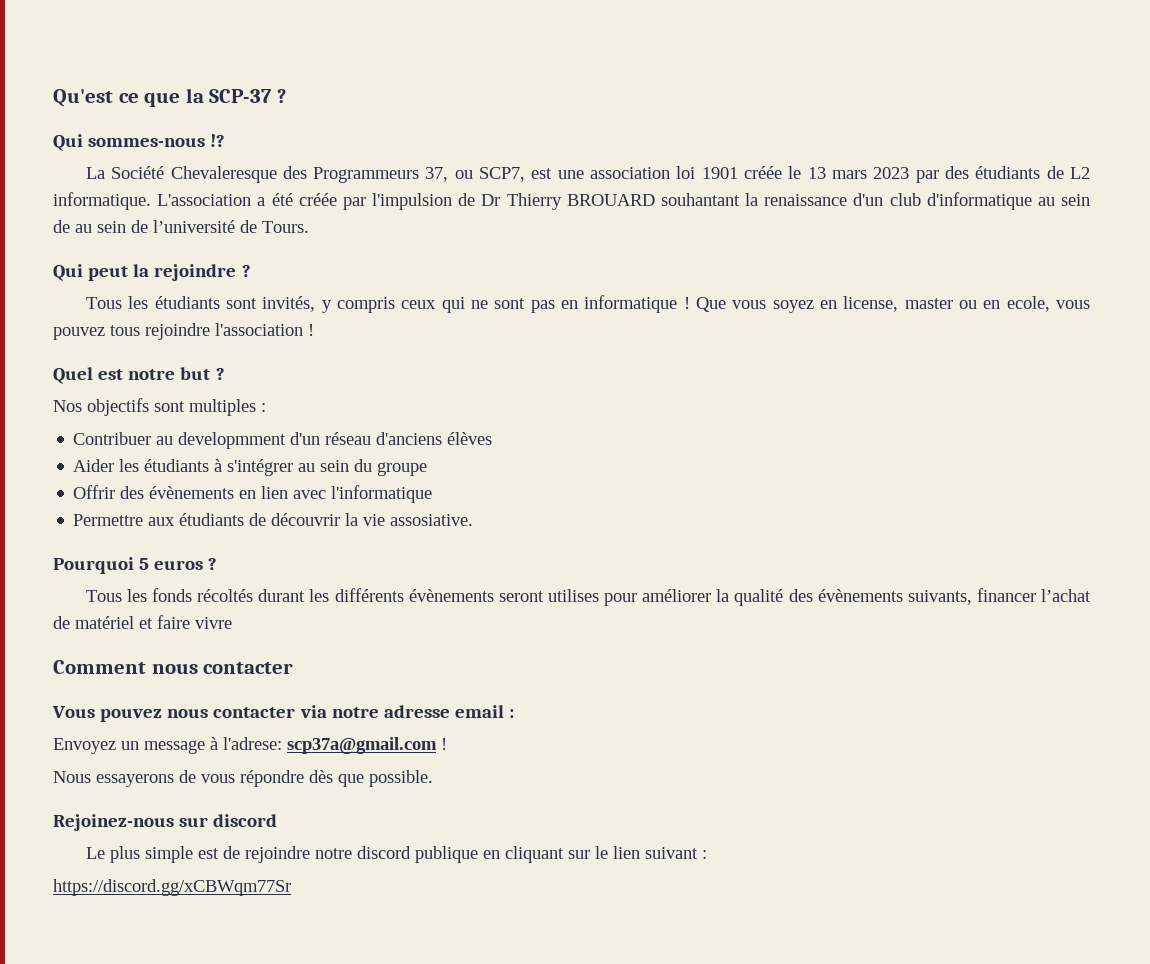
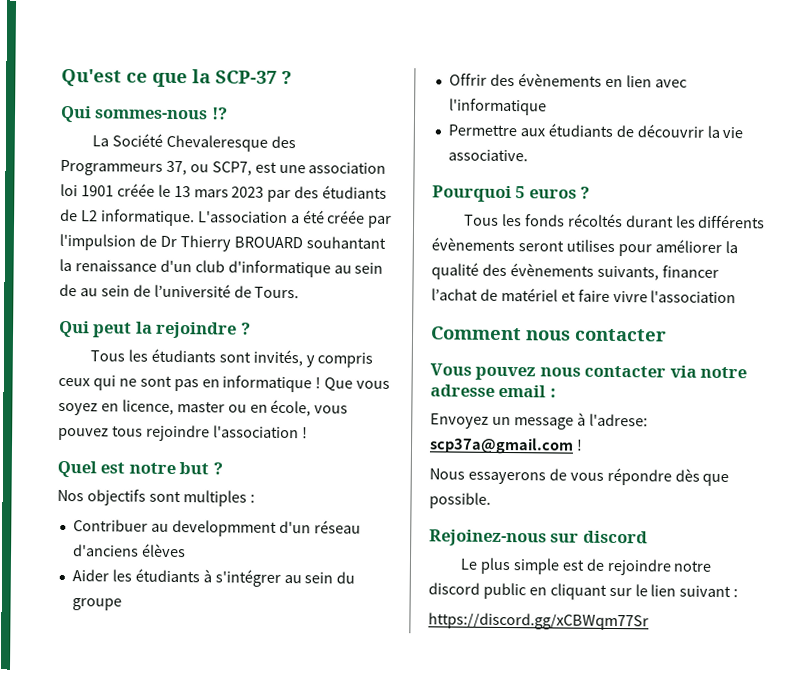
[843,296,899,312] license, -> [121,399,174,415] licence,
[1006,296,1050,312] ecole, -> [270,399,312,417] école,
[390,514,474,526] assosiative. -> [447,149,528,162] associative.
(232, 623) none -> [650,290,737,304] l'association
[414,846,478,863] publique -> [482,582,526,600] public

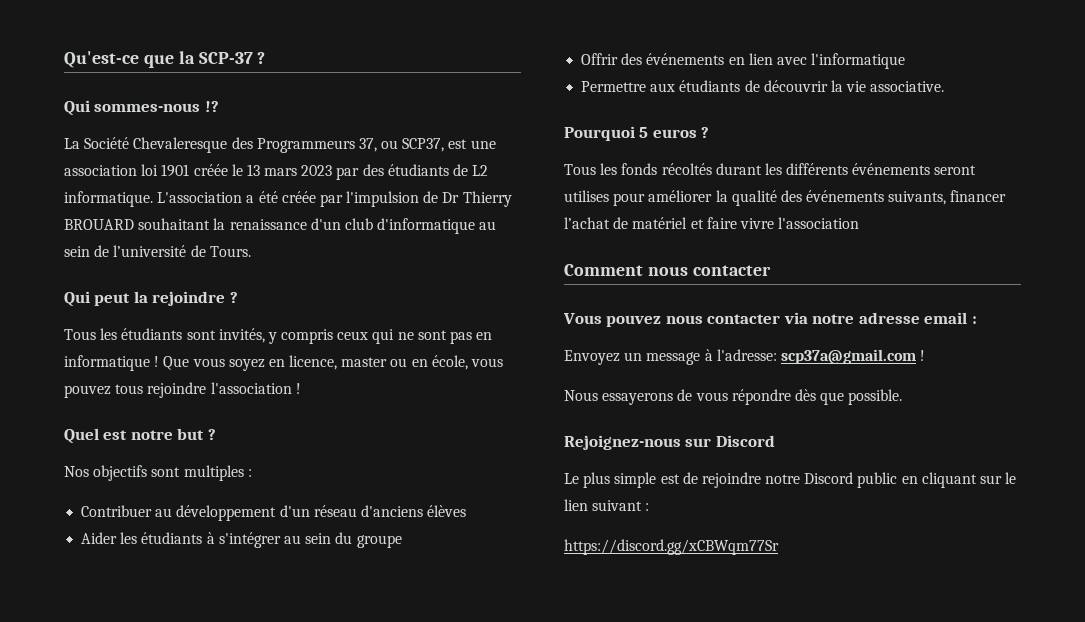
[61,68,148,87] Qu'est ce -> [64,51,139,68] Qu'est-ce
[211,161,252,176] SCP7, -> [402,138,445,152] SCP37,
[305,236,386,249] souhantant -> [138,218,211,230] souhaitant
[79,284,151,297] au sein de -> (110, 251) none
[171,519,277,537] developmment -> [176,505,277,521] développement
[517,73,602,87] évènements -> [646,53,725,65] événements
[431,237,515,252] évènements -> [852,163,931,175] événements
[509,263,594,277] évènements -> [806,190,885,202] événements
[588,413,648,427] l'adrese: -> [716,349,777,361] l'adresse:
[429,529,648,547] Rejoinez-nous sur discord -> [564,435,775,450] Rejoignez-nous sur Discord
[428,582,480,595] discord -> [804,472,854,484] Discord

